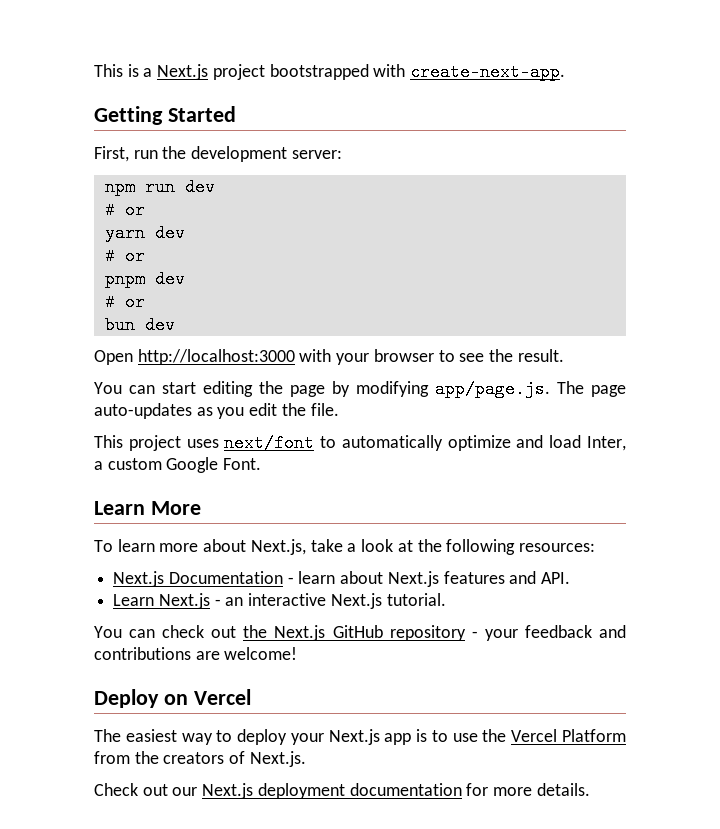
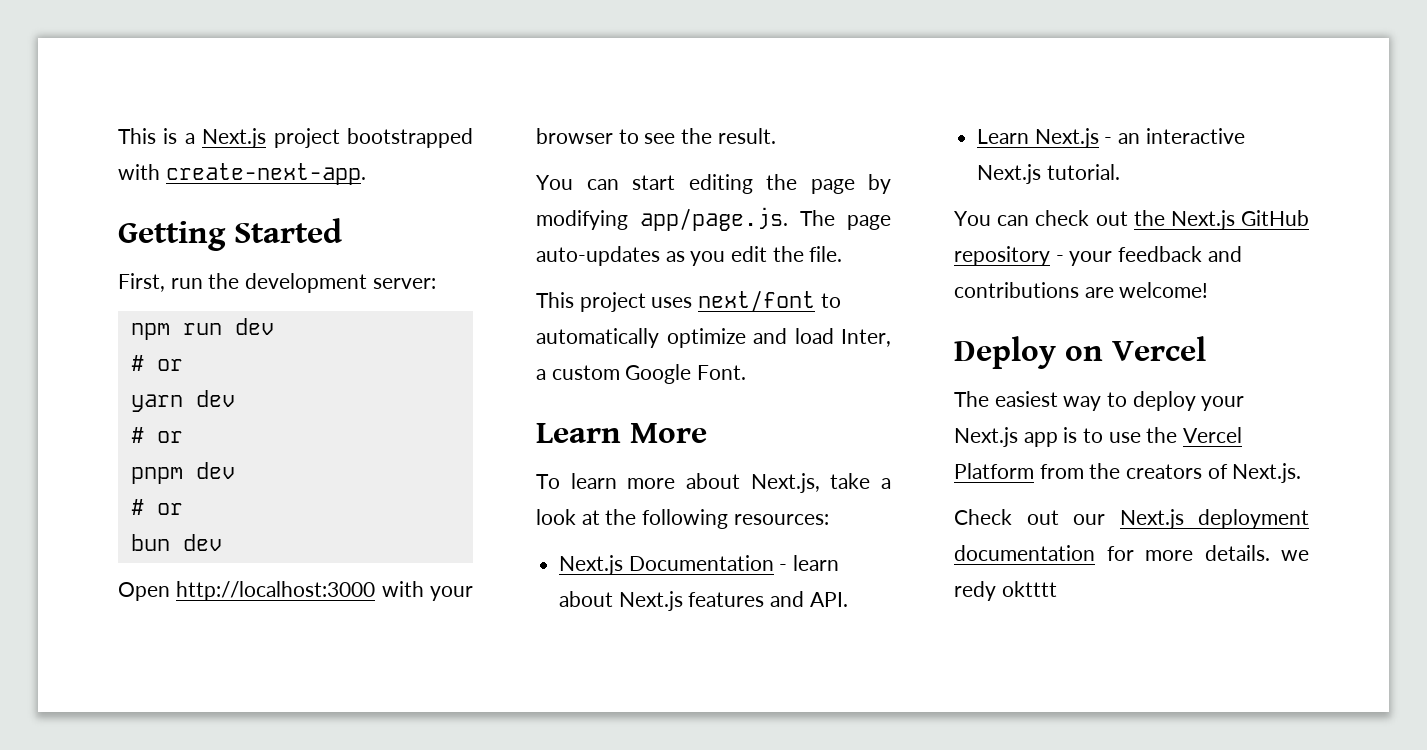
(590, 789) none -> [1281,550,1309,561] [954,581,1057,601] we redy oktttt

